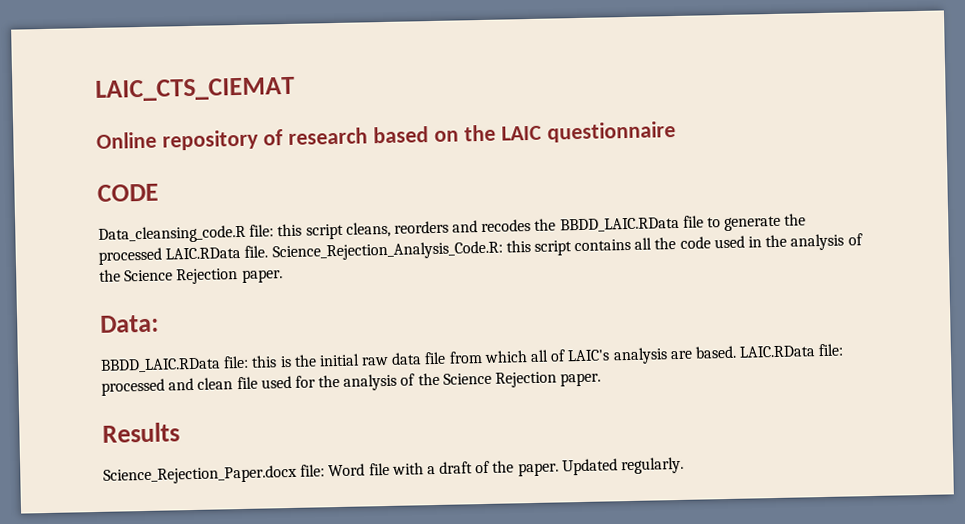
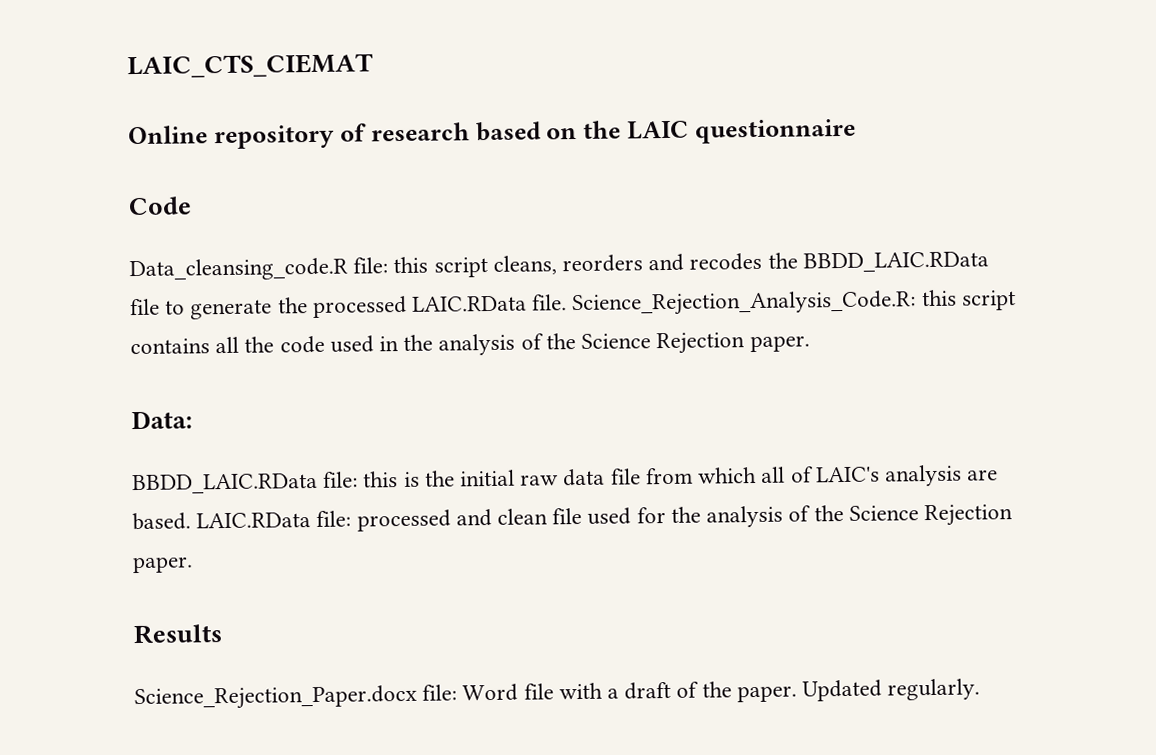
[97,183,159,202] CODE -> [128,196,192,216] Code

